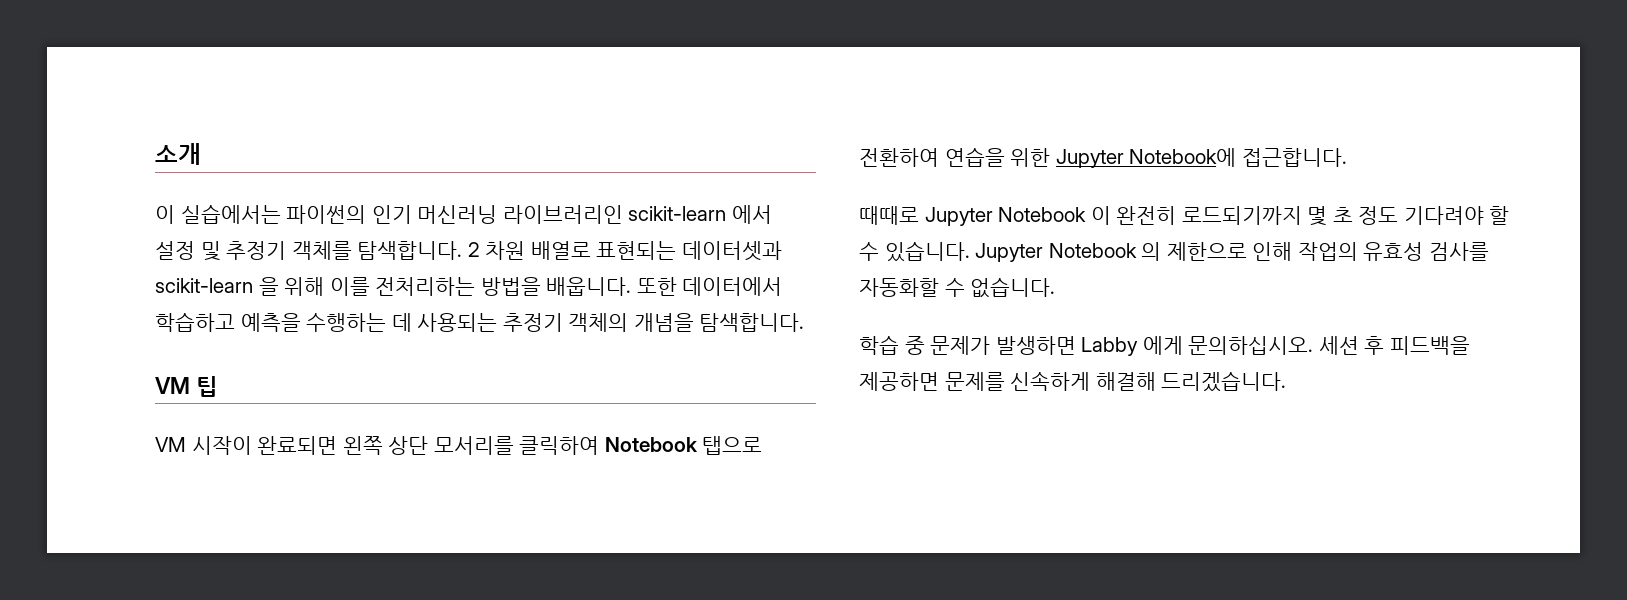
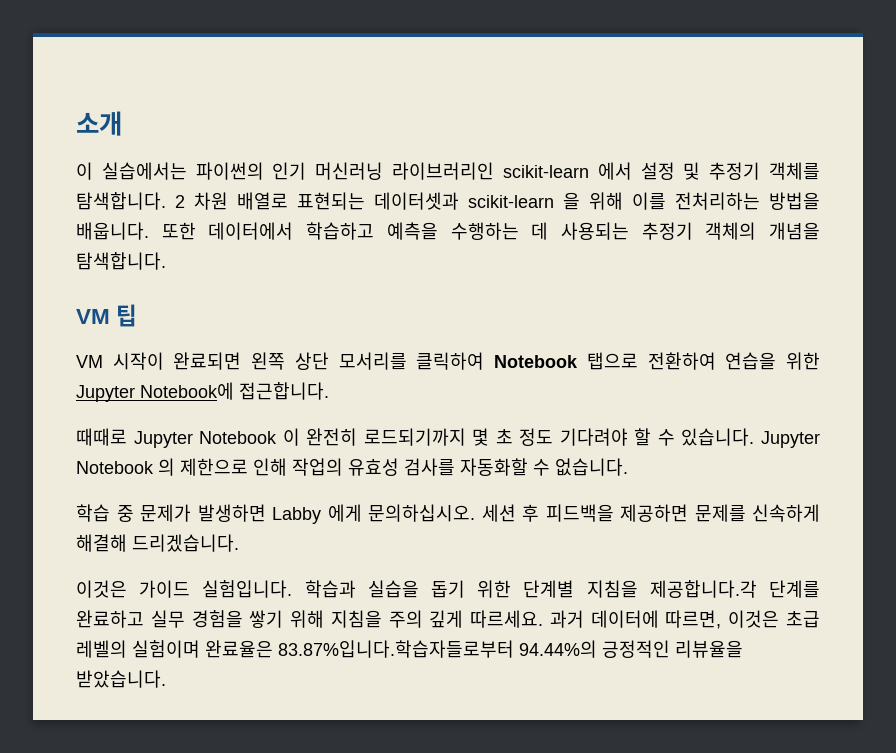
(1287, 381) none -> [76,580,820,598] [76,610,820,629] [76,640,743,658] [76,670,166,688] // 이것은 가이드 실험입니다. 학습과 실습을 돕기 위한 단계별 지침을 제공합니다.각 단계를 완료하고 실무 경험을 쌓기 위해 지침을 주의 깊게 따르세요. 과거 데이터에 따르면, 이것은 초급 레벨의 실험이며 완료율은 83.87%입니다.학습자들로부터 94.44%의 긍정적인 리뷰율을 받았습니다.

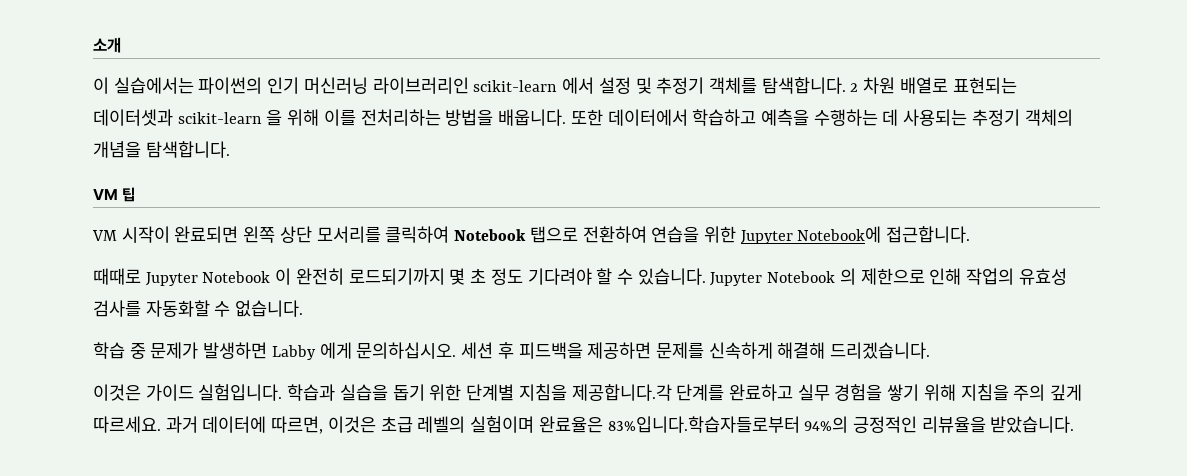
[278,640,597,658] 83.87%입니다.학습자들로부터 94.44%의 -> [607,416,849,433] 83%입니다.학습자들로부터 94%의

